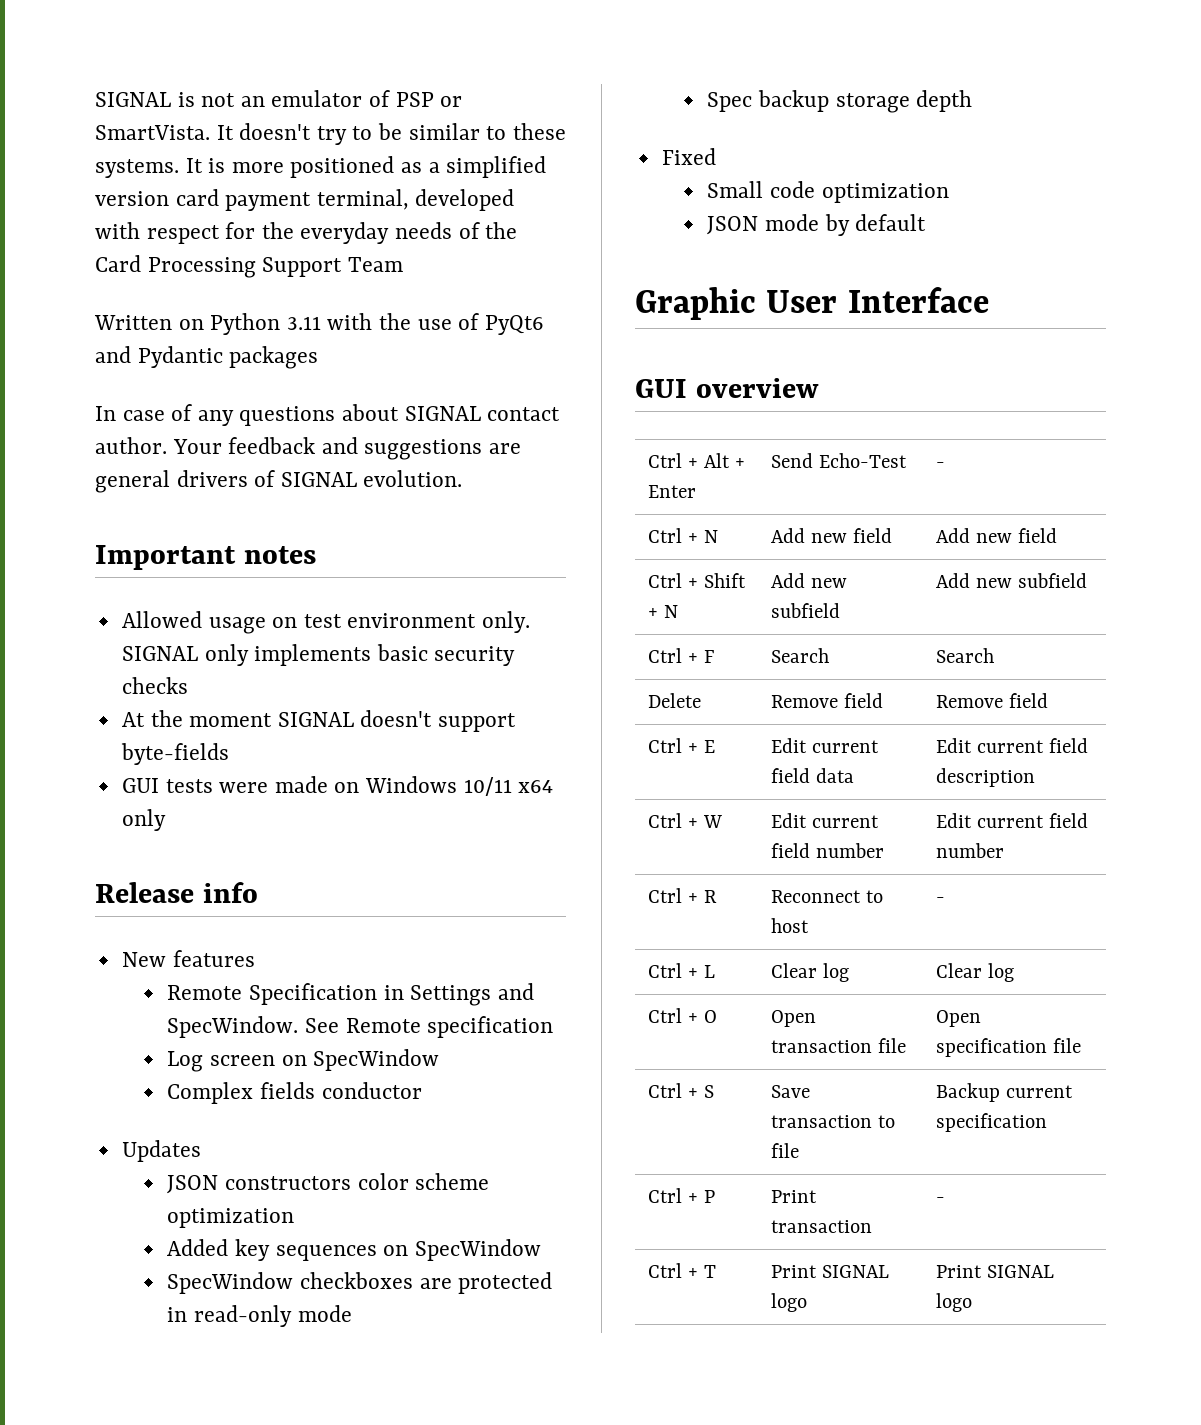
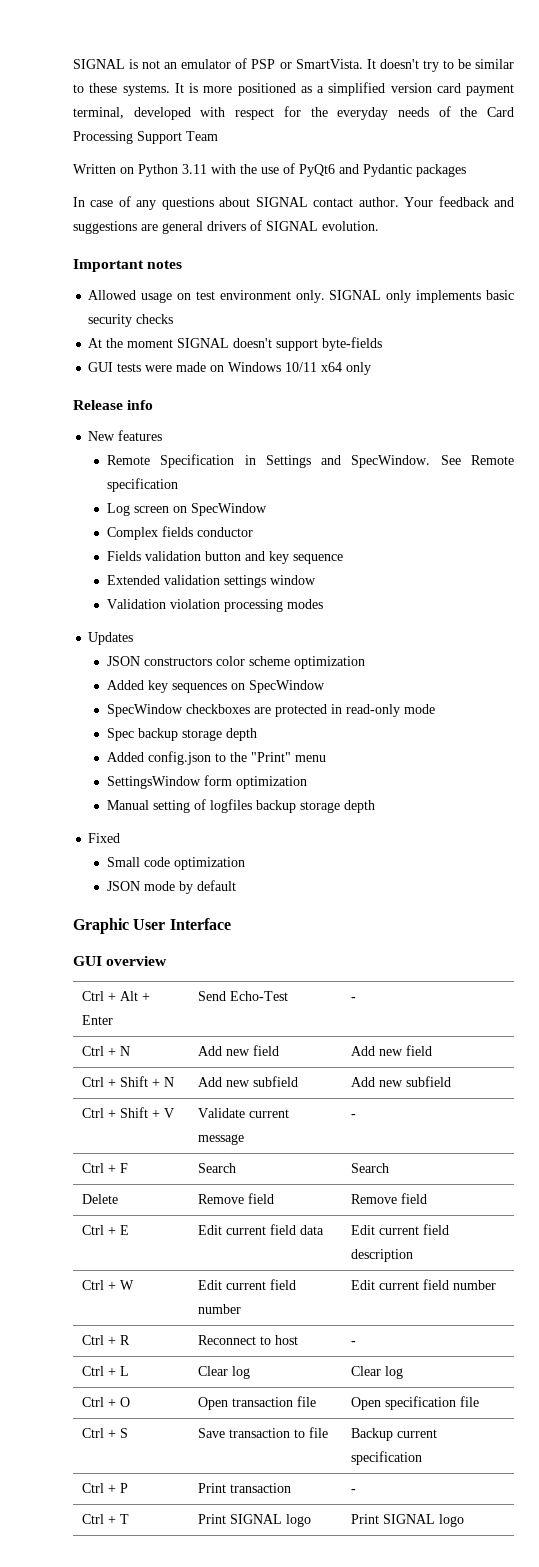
(422, 1090) none -> [107,551,344,564] [107,575,317,588] [107,599,324,612] // Fields validation button and key sequence // Extended validation settings window // Validation violation processing modes
(973, 101) none -> [107,751,327,765] [107,775,308,789] [107,799,376,813] // Added config.json to the "Print" menu // SettingsWindow form optimization // Manual setting of logfiles backup storage depth
(1088, 580) none -> [82,1107,175,1118] [198,1108,290,1118] [198,1134,245,1145] [351,1114,357,1118] // Ctrl + Shift + V | Validate current message | -

